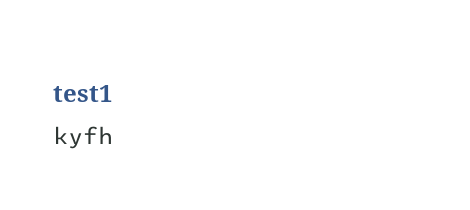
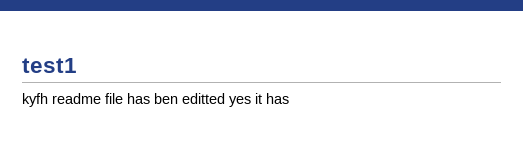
(113, 137) none -> [52,93,289,107] readme file has ben editted yes it has

